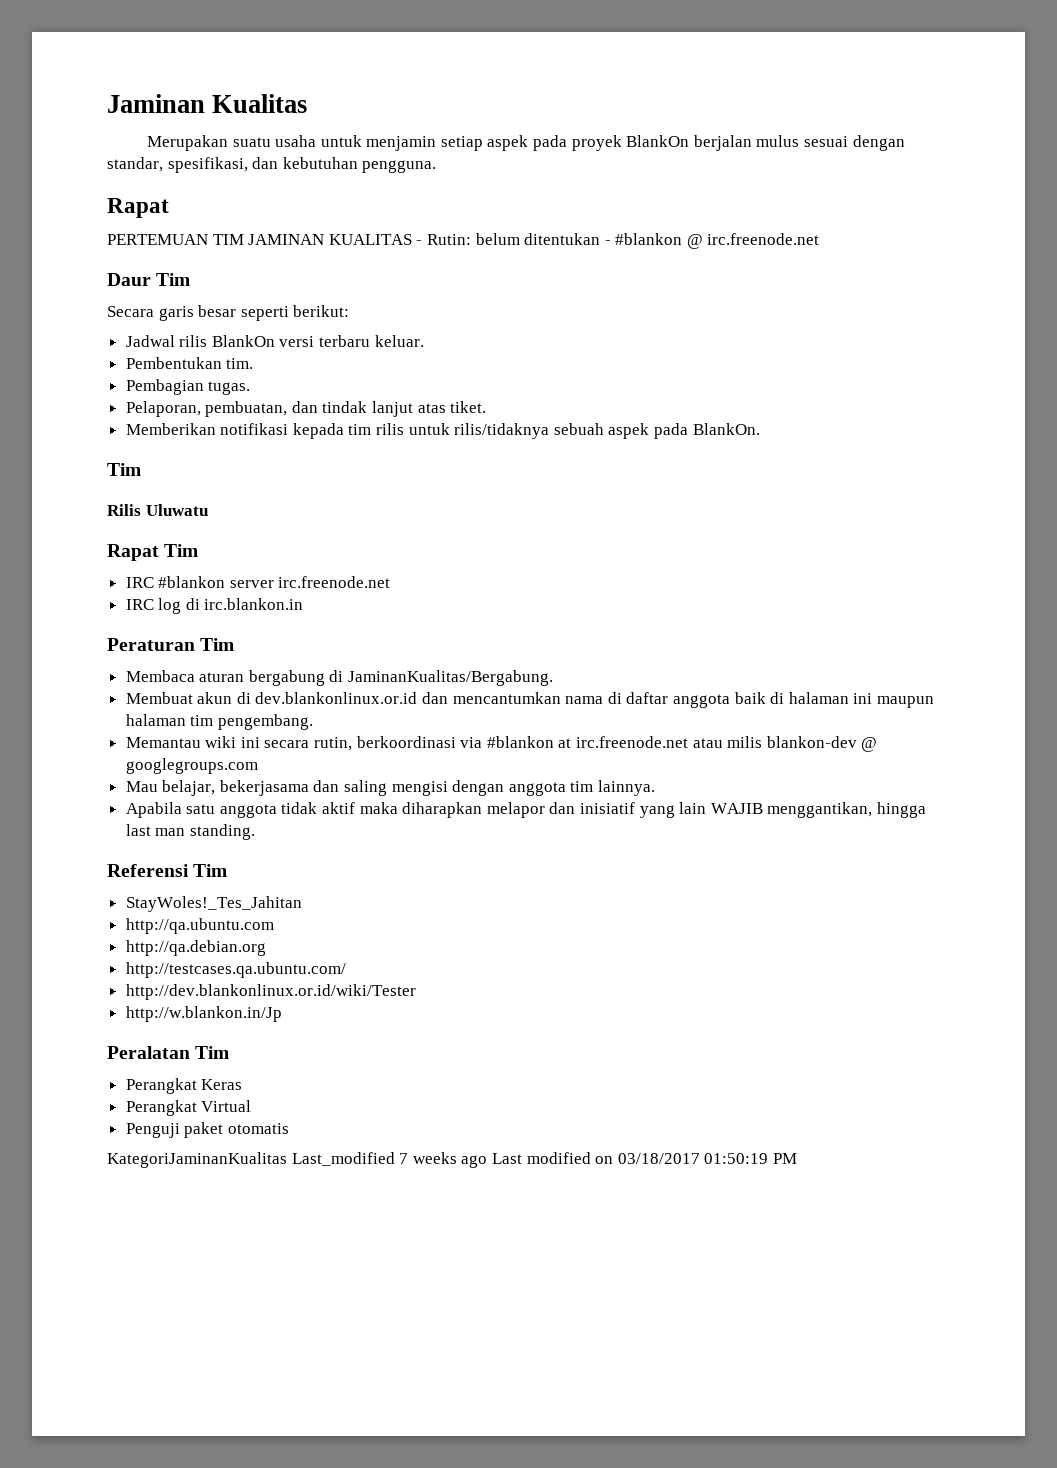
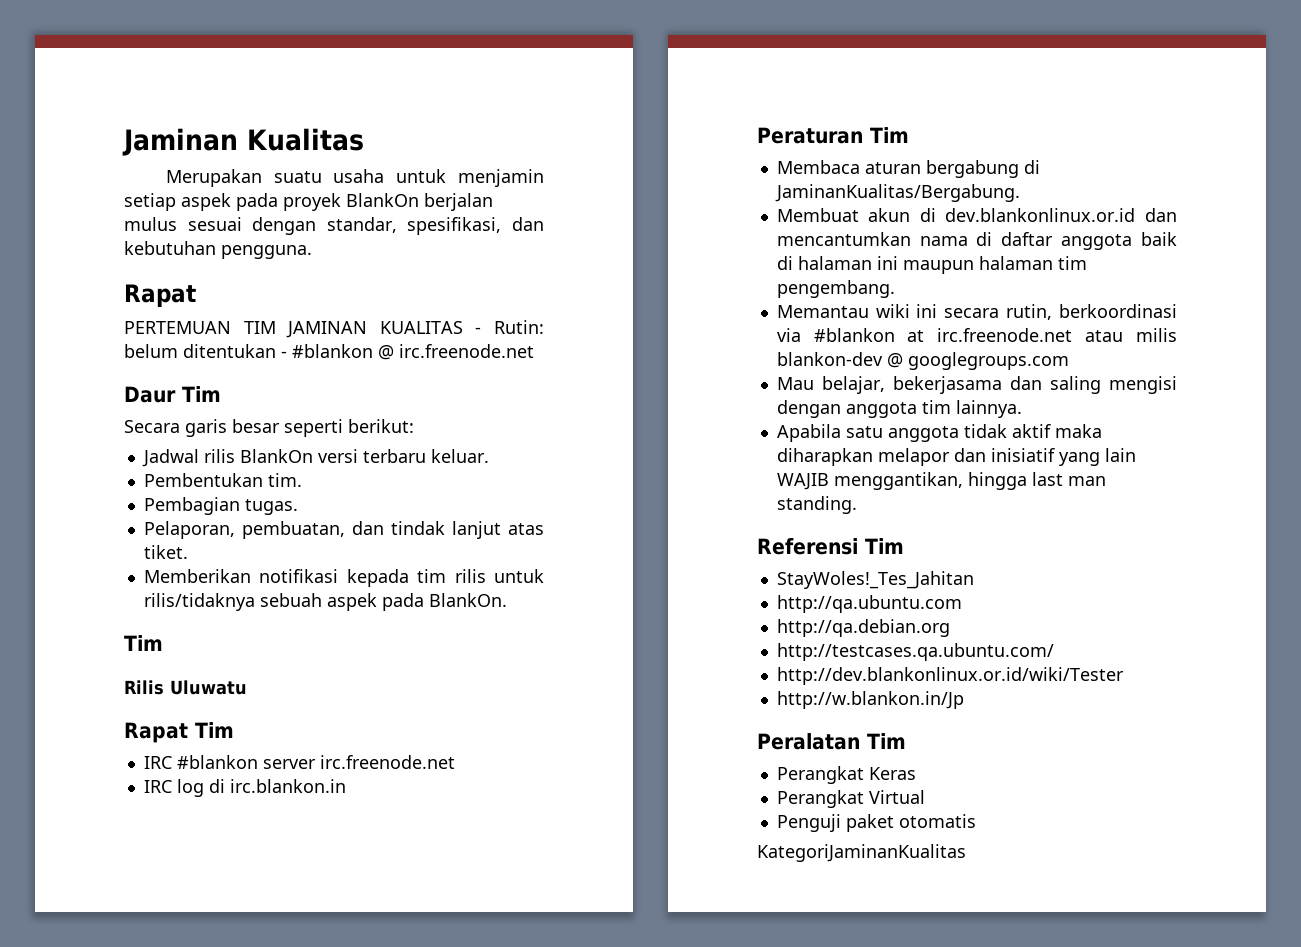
[291,1152,797,1168] Last_modified 7 weeks ago Last modified on 03/18/2017 01:50:19 PM -> (966, 853) none

